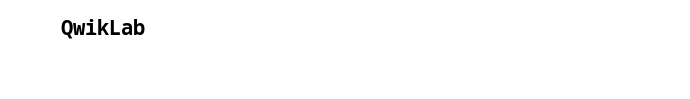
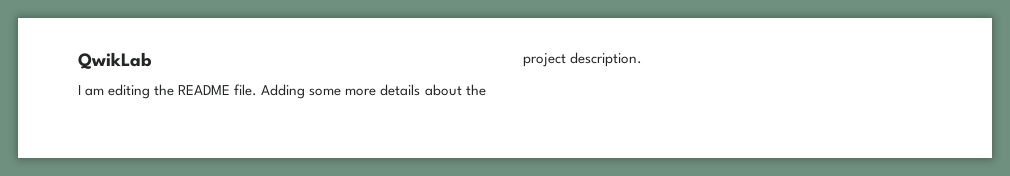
(145, 29) none -> [78,84,486,99] [523,52,643,67] // I am editing the README file. Adding some more details about the project description.

